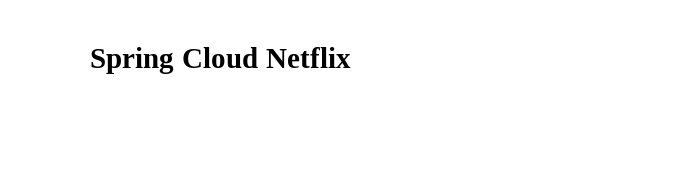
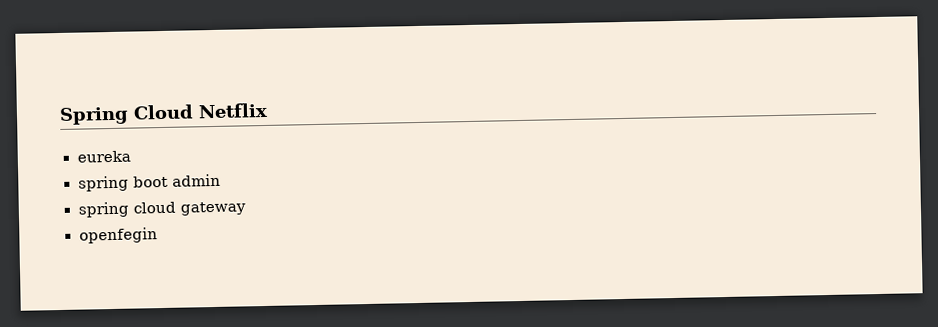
(351, 57) none -> [76,150,131,163] [77,173,221,192] [77,201,246,218] [78,227,158,244] // eureka // spring boot admin // spring cloud gateway // openfegin

